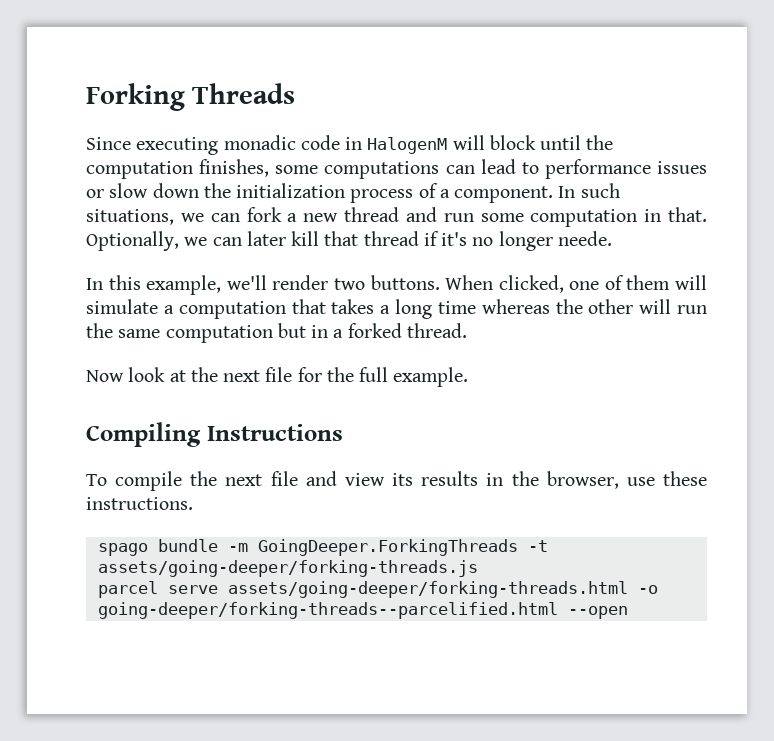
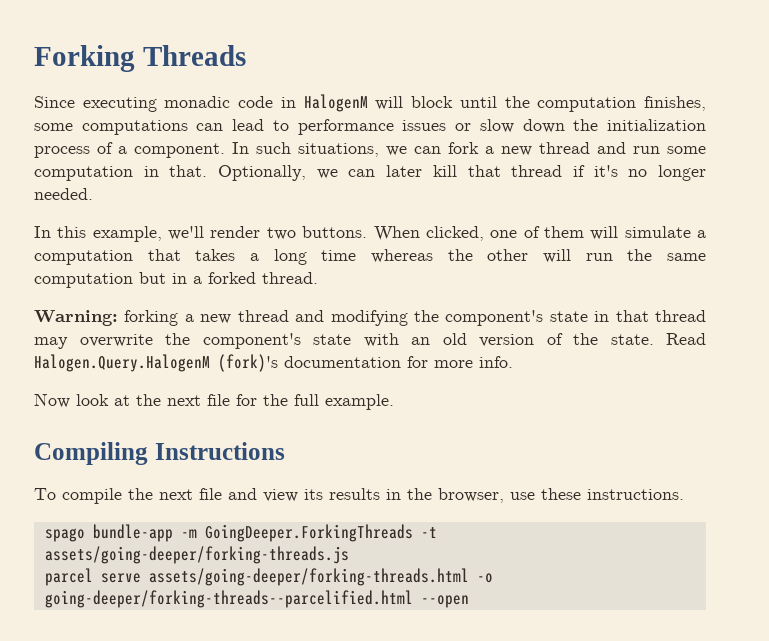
[557,231,612,246] neede. -> [34,188,93,200] needed.
(467, 330) none -> [34,310,706,326] [34,333,706,349] [34,354,513,372] // Warning: forking a new thread and modifying the component's state in that thread may overwrite the component's state with an old version of the state. Read Halogen.Query.HalogenM (fork)'s documentation for more info.
[157,539,218,552] bundle -> [92,524,173,542] bundle-app

